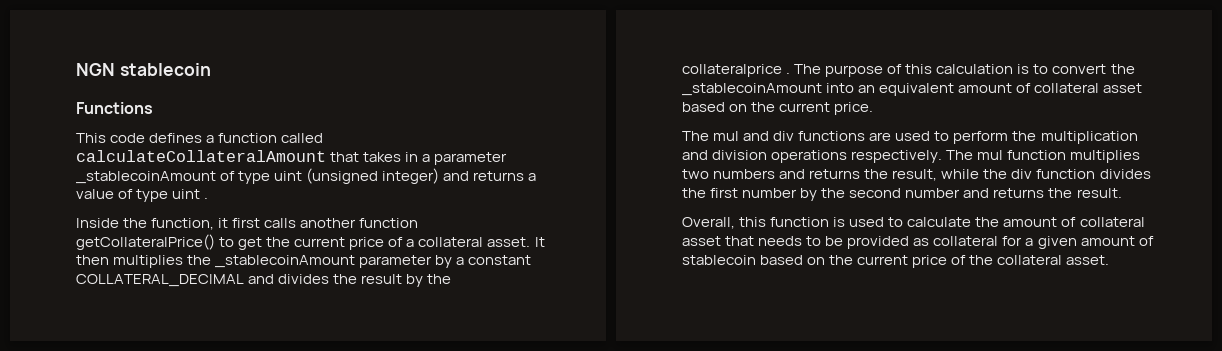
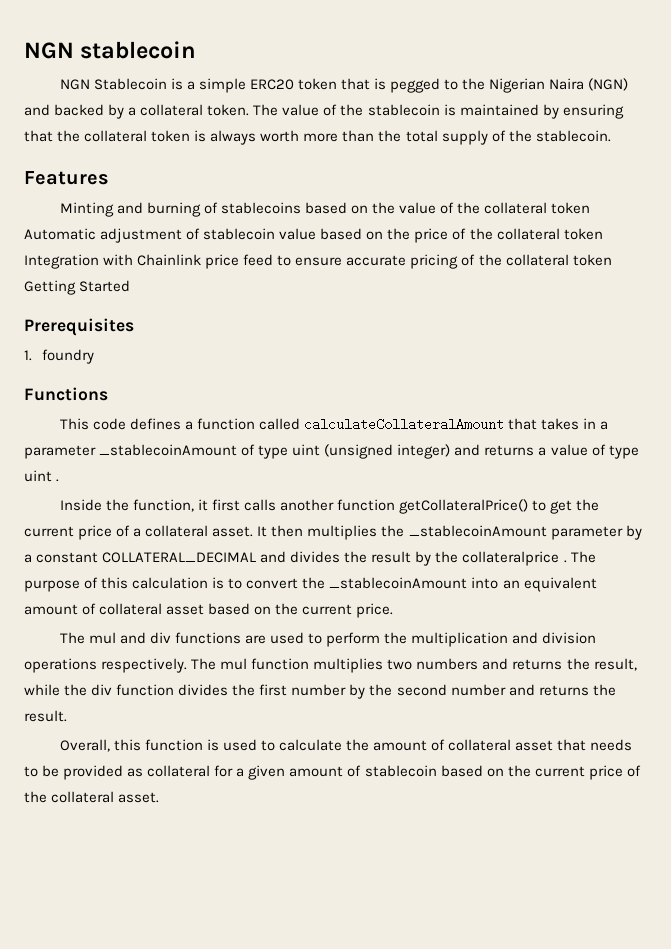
(211, 69) none -> [59,78,629,93] [24,104,624,119] [24,130,611,145] [24,171,109,185] [59,202,591,217] [24,228,603,243] [24,254,612,269] [24,280,131,295] [24,318,134,336] [24,349,94,364] // NGN Stablecoin is a simple ERC20 token that is pegged to the Nigerian Naira (NGN) and backed by a collateral token. The value of the stablecoin is maintained by ensuring that the collateral token is always worth more than the total supply of the stablecoin. // Features // Minting and burning of stablecoins based on the value of the collateral token Automatic adjustment of stablecoin value based on the price of the collateral token Integration with Chainlink price feed to ensure accurate pricing of the collateral token Getting Started // Prerequisites // 1. foundry

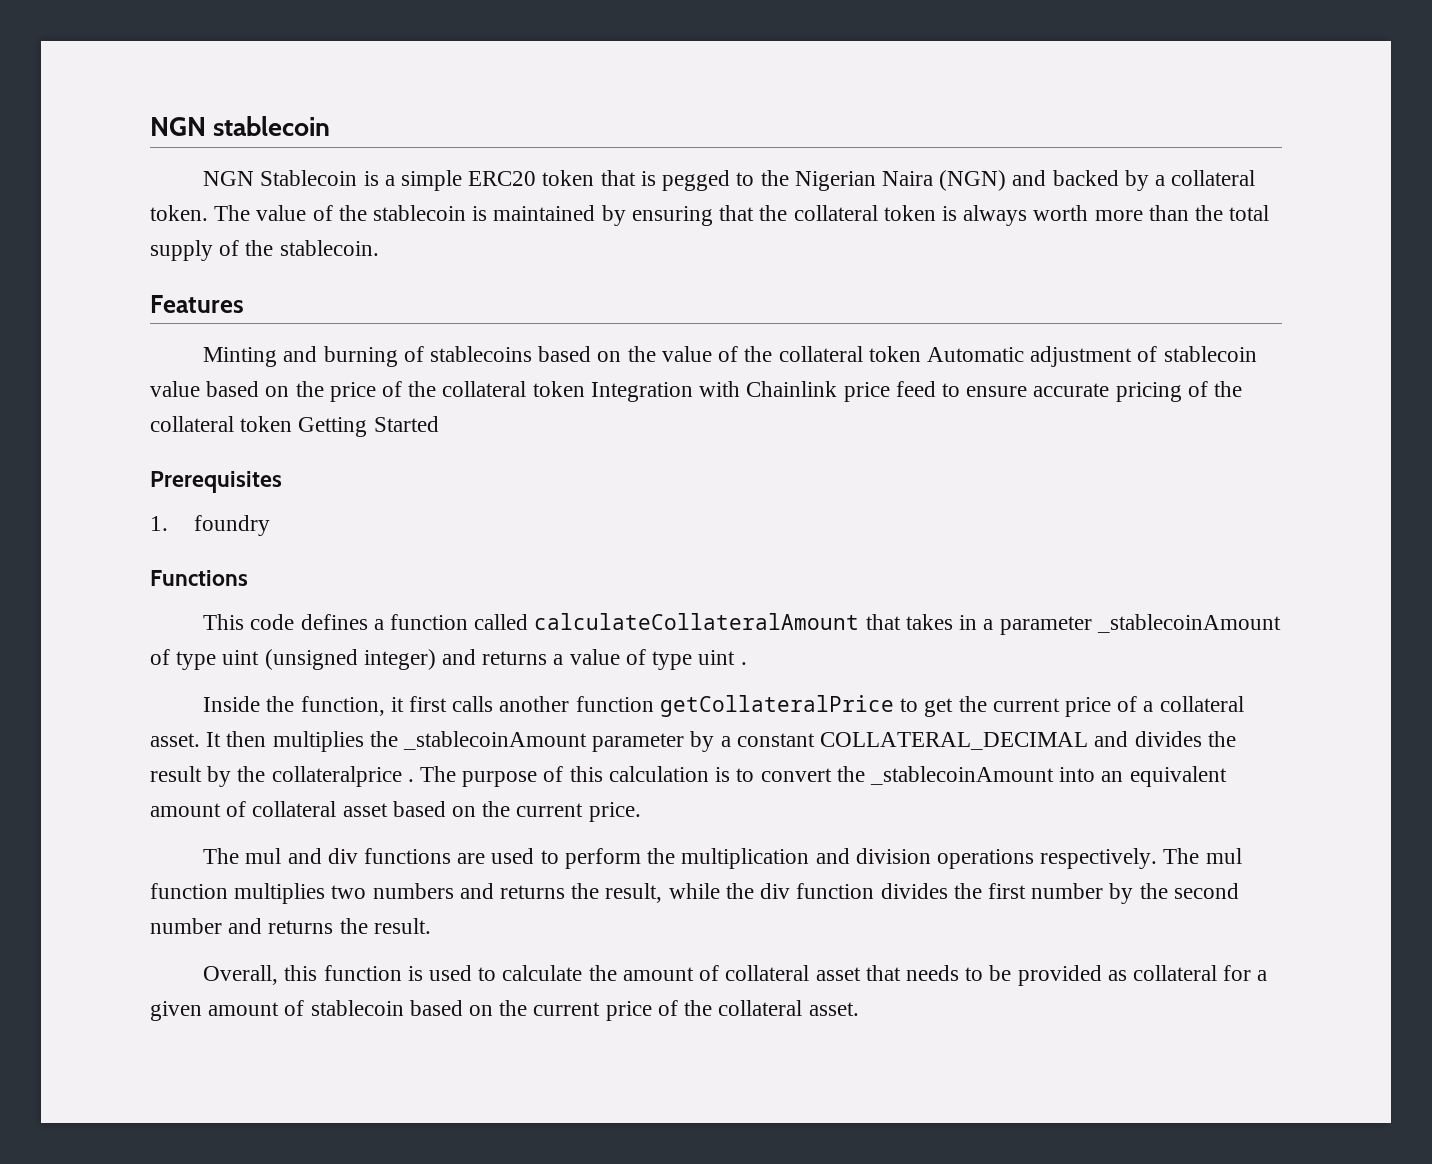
[399,499,529,514] getCollateralPrice() -> [659,695,894,717] getCollateralPrice

